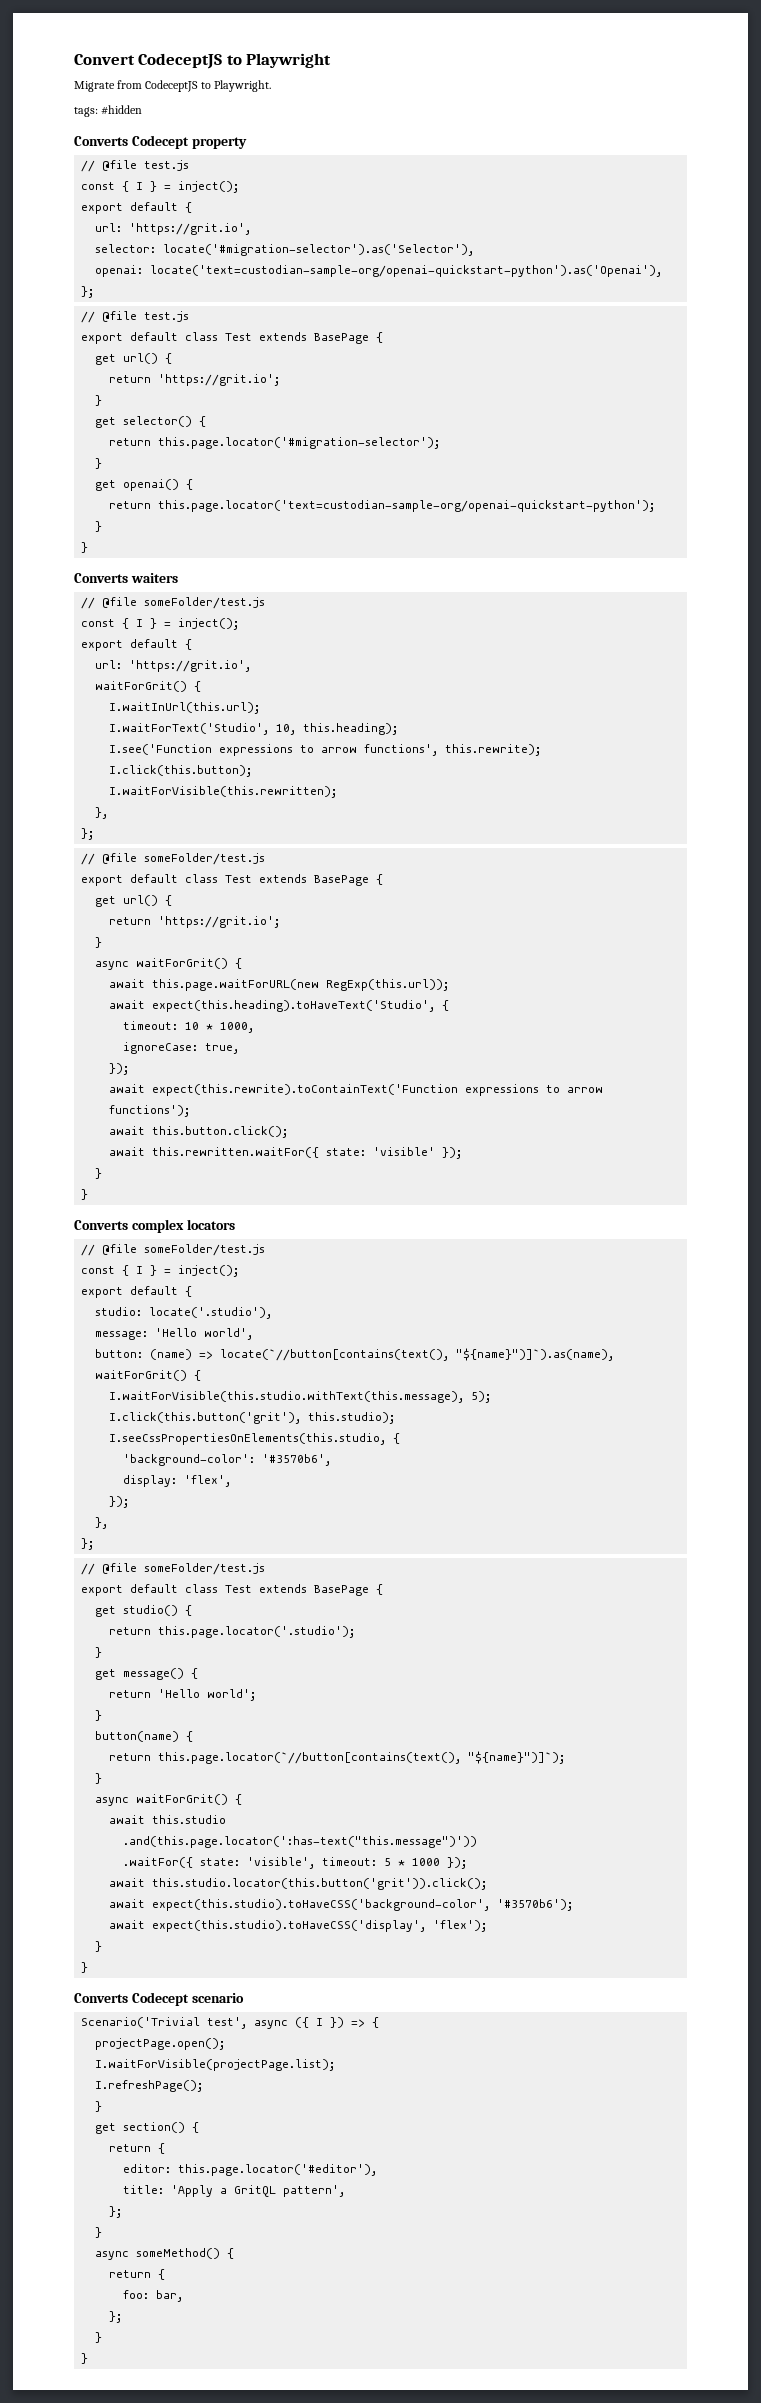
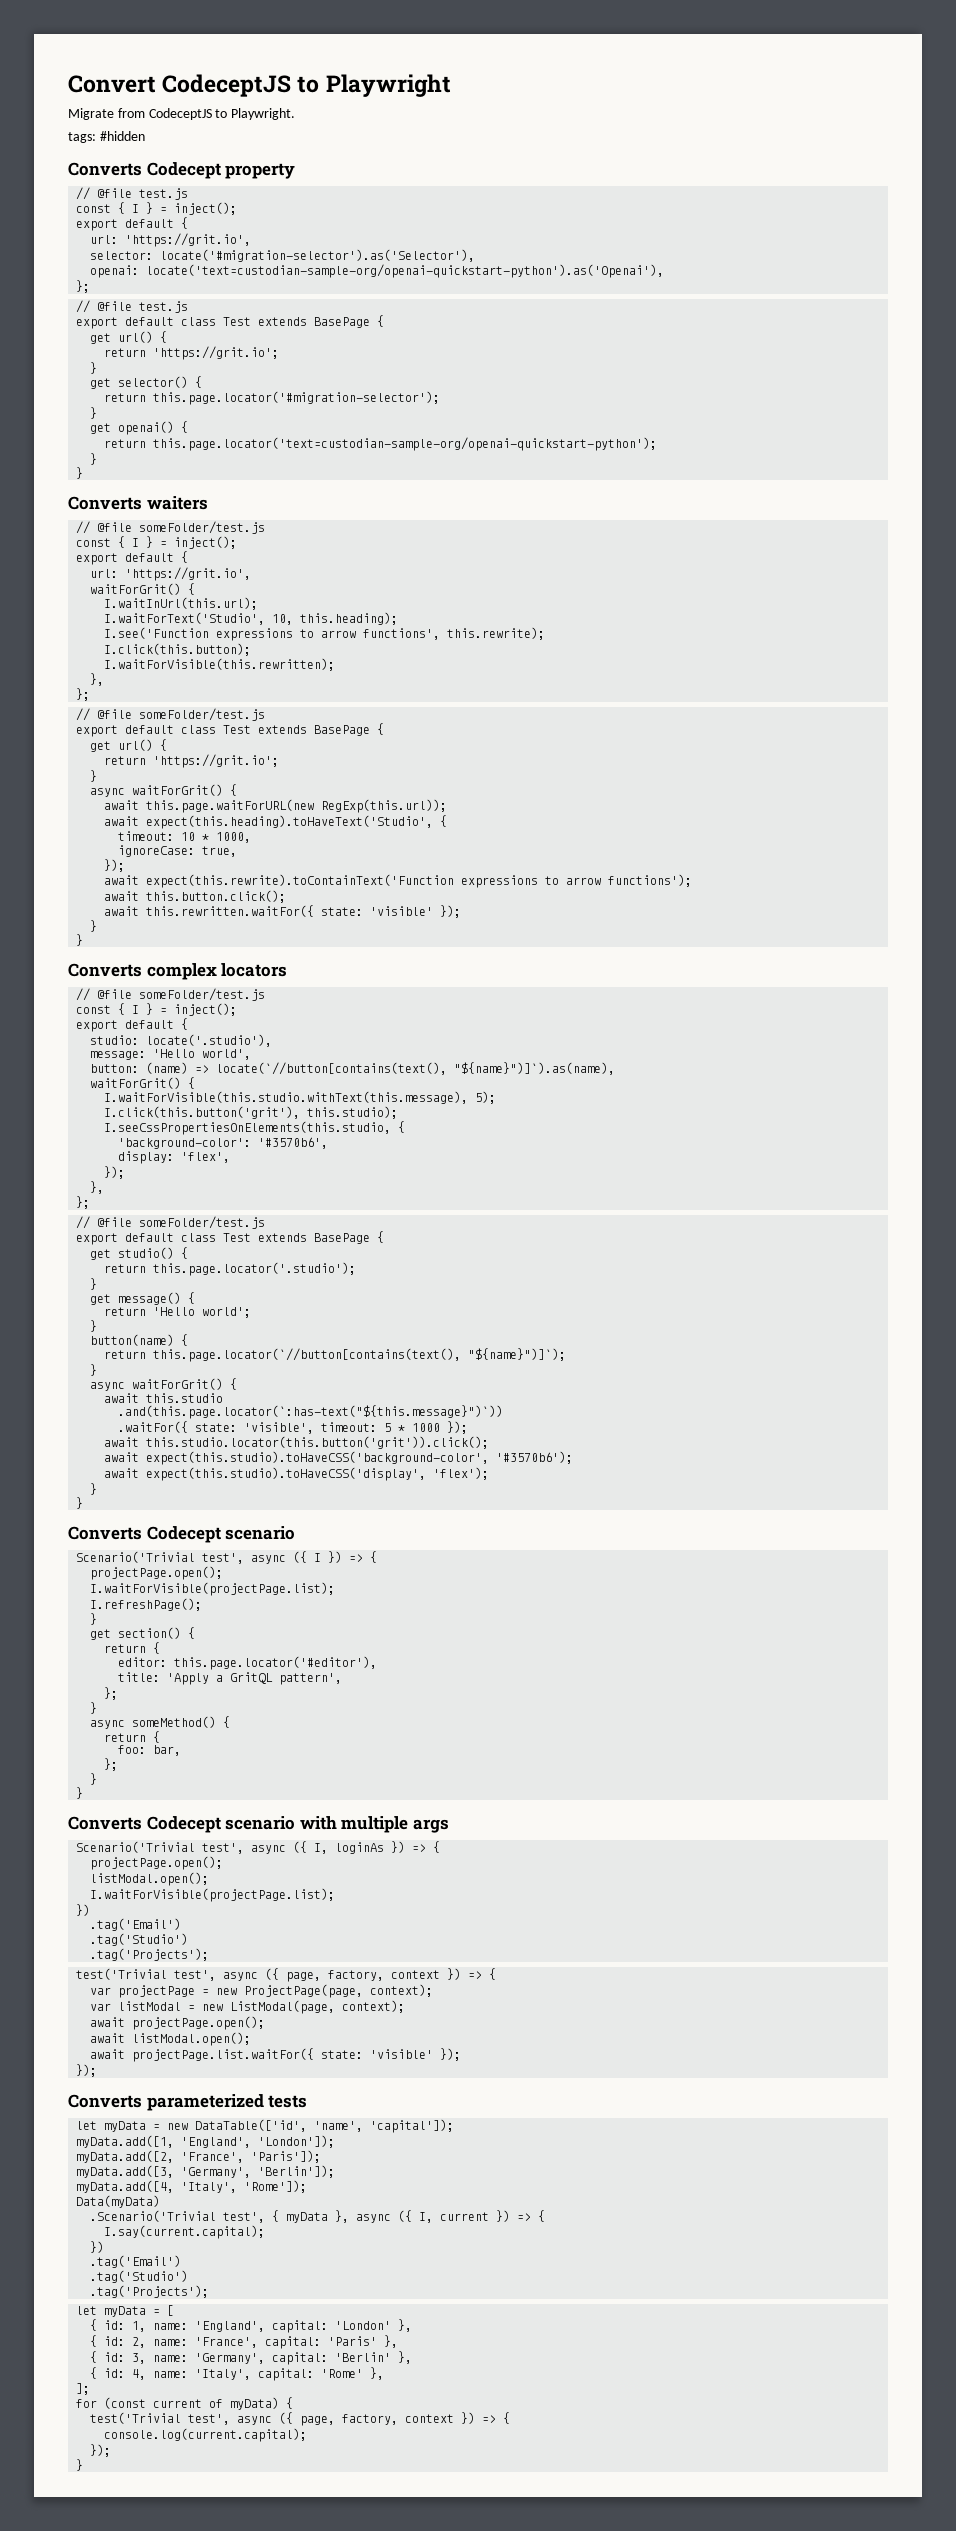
[123,1836,478,1848] .and(this.page.locator(':has-text("this.message")')) -> [118,1405,504,1419] .and(this.page.locator(`:has-text("${this.message}")`))
(89, 2358) none -> [68,1816,449,1833] [76,1841,441,1854] [90,1856,224,1870] [90,1872,210,1886] [90,1888,336,1902] [76,1904,91,1916] [90,1918,182,1931] [90,1933,189,1946] [90,1948,210,1961] [76,1968,497,1982] [90,1984,434,1998] [90,2000,406,2014] [90,2016,266,2030] [90,2032,252,2046] [90,2048,462,2062] [76,2064,98,2077] [68,2094,308,2111] [76,2119,455,2133] [76,2135,336,2148] [76,2150,322,2163] [76,2165,336,2178] [76,2180,308,2193] [76,2195,161,2208] [90,2210,546,2223] [104,2225,266,2239] [90,2241,105,2253] [90,2255,182,2268] [90,2270,189,2283] [90,2285,210,2298] [76,2305,175,2317] [90,2319,413,2333] [90,2335,399,2349] [90,2351,413,2365] [90,2367,385,2381] [76,2383,91,2395] [76,2397,294,2410] [90,2412,511,2426] [104,2428,308,2442] [90,2444,112,2457] [76,2459,84,2471] // Converts Codecept scenario with multiple args // Scenario('Trivial test', async ({ I, loginAs }) => { // projectPage.open(); // listModal.open(); // I.waitForVisible(projectPage.list); // }) // .tag('Email') // .tag('Studio') // .tag('Projects'); // test('Trivial test', async ({ page, factory, context }) => { // var projectPage = new ProjectPage(page, context); // var listModal = new ListModal(page, context); // await projectPage.open(); // await listModal.open(); // await projectPage.list.waitFor({ state: 'visible' }); // }); // Converts parameterized tests // let myData = new DataTable(['id', 'name', 'capital']); // myData.add([1, 'England', 'London']); // myData.add([2, 'France', 'Paris']); // myData.add([3, 'Germany', 'Berlin']); // myData.add([4, 'Italy', 'Rome']); // Data(myData) // .Scenario('Trivial test', { myData }, async ({ I, current }) => { // I.say(current.capital); // }) // .tag('Email') // .tag('Studio') // .tag('Projects'); // let myData = [ // { id: 1, name: 'England', capital: 'London' }, // { id: 2, name: 'France', capital: 'Paris' }, // { id: 3, name: 'Germany', capital: 'Berlin' }, // { id: 4, name: 'Italy', capital: 'Rome' }, // ]; // for (const current of myData) { // test('Trivial test', async ({ page, factory, context }) => { // console.log(current.capital); // }); // }

